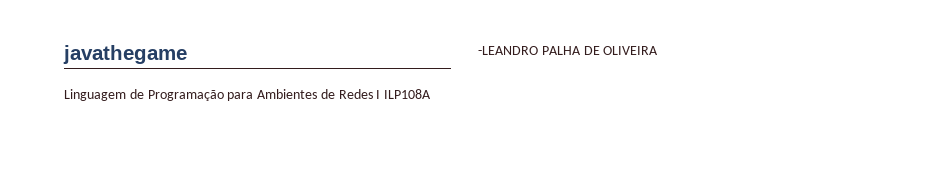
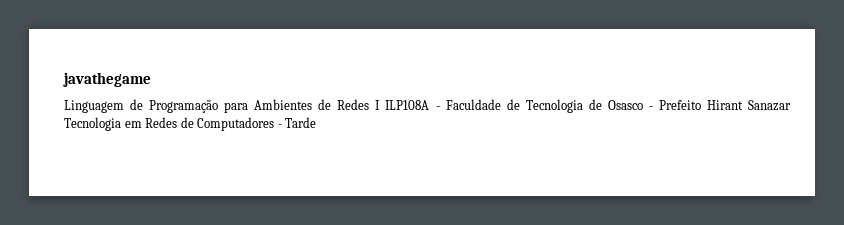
[478,46,659,55] -LEANDRO PALHA DE OLIVEIRA -> [435,99,791,113] [64,117,317,131] - Faculdade de Tecnologia de Osasco - Prefeito Hirant Sanazar Tecnologia em Redes de Computadores - Tarde

